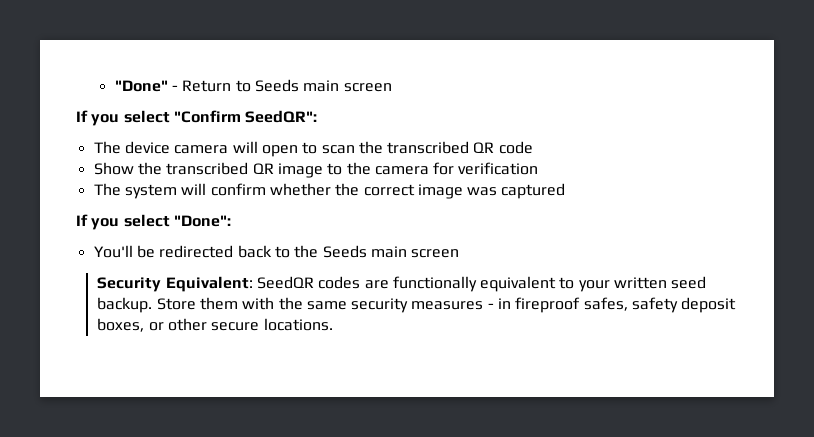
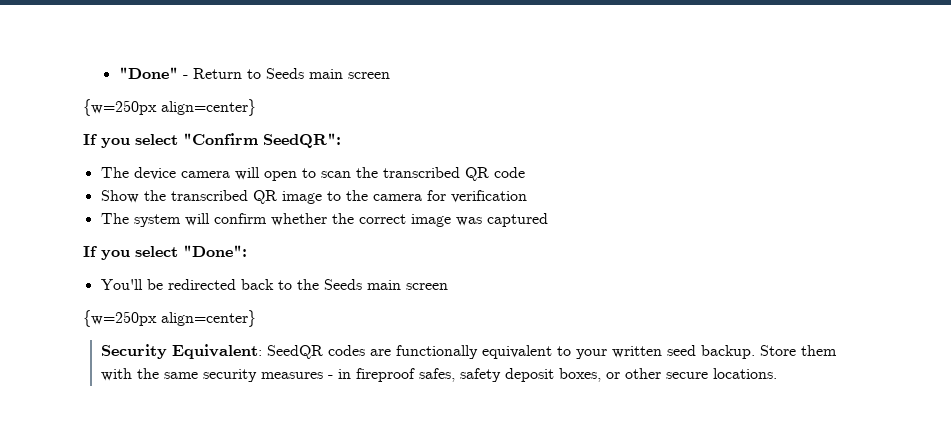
(392, 87) none -> [83,99,256,116] // {w=250px align=center}
(460, 253) none -> [83,310,256,327] // {w=250px align=center}

